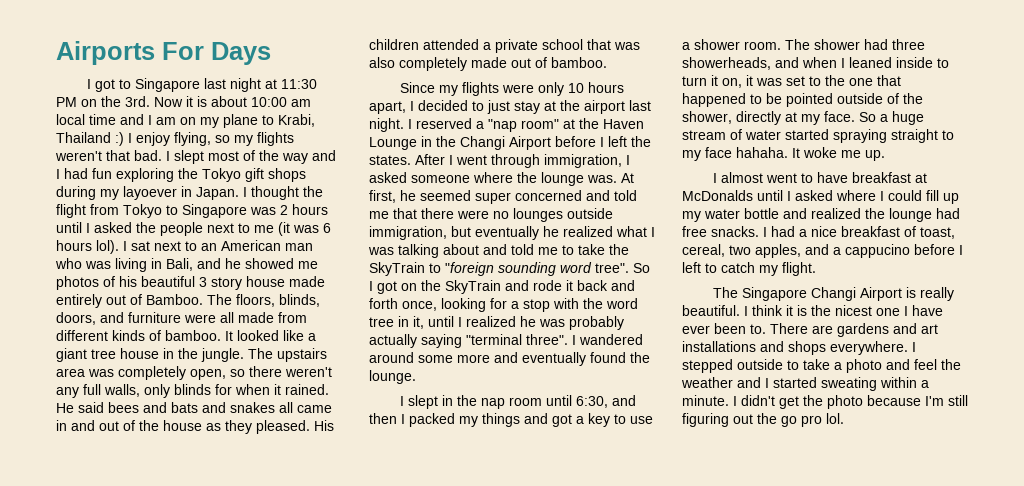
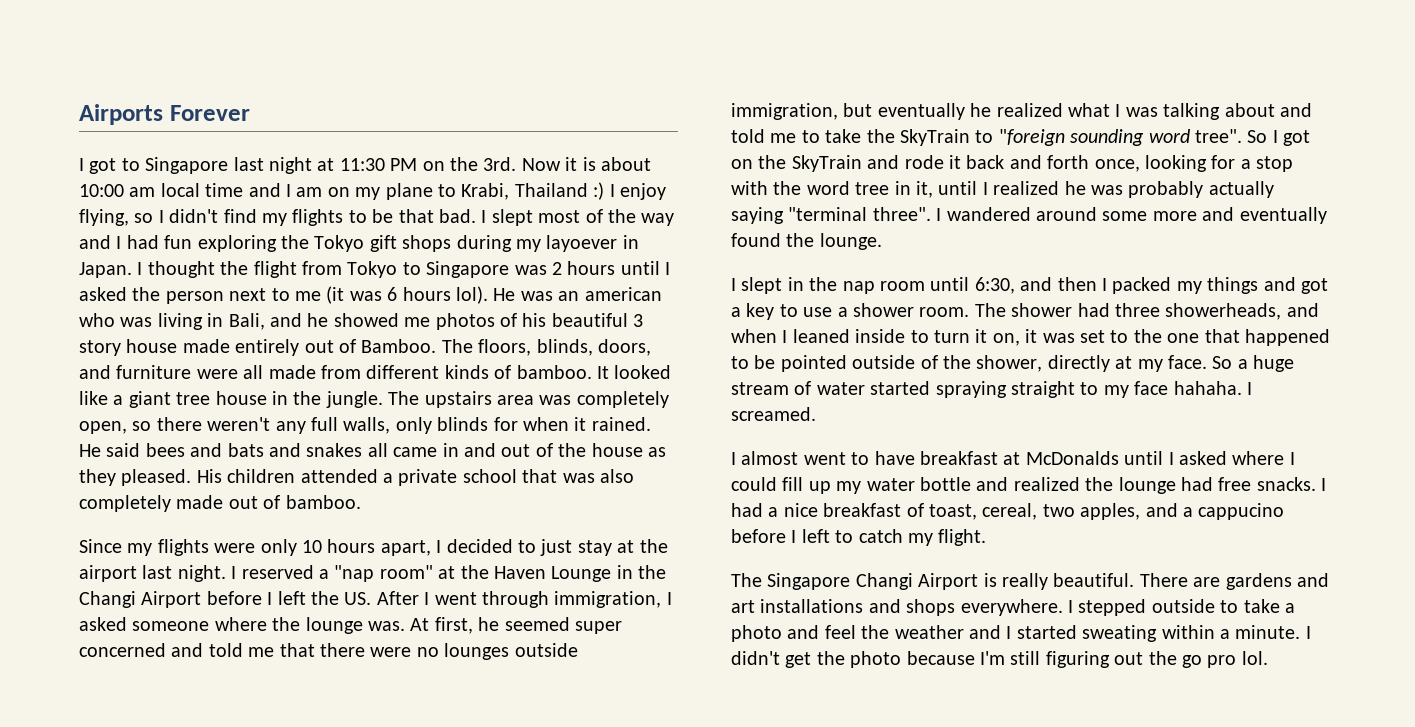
[162,42,271,65] For Days -> [169,105,250,121] Forever
[234,132,294,146] [55,151,102,161] my flights weren't -> [158,209,394,226] I didn't find my flights to be
[160,222,203,236] people -> [165,291,224,304] person
[123,240,313,251] I sat next to an American man -> [493,287,662,301] He was an american
[369,155,411,165] states. -> [344,592,372,605] US.
[792,147,885,161] It woke me up. -> [1247,382,1252,395] [731,407,816,421] I screamed.
[744,305,943,316] [682,323,766,334] I think it is the nicest one I have ever been to. -> (1135, 580) none

